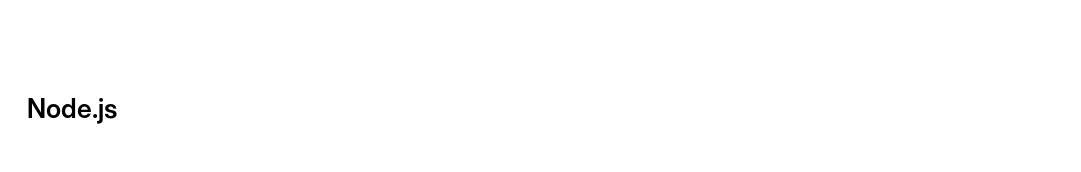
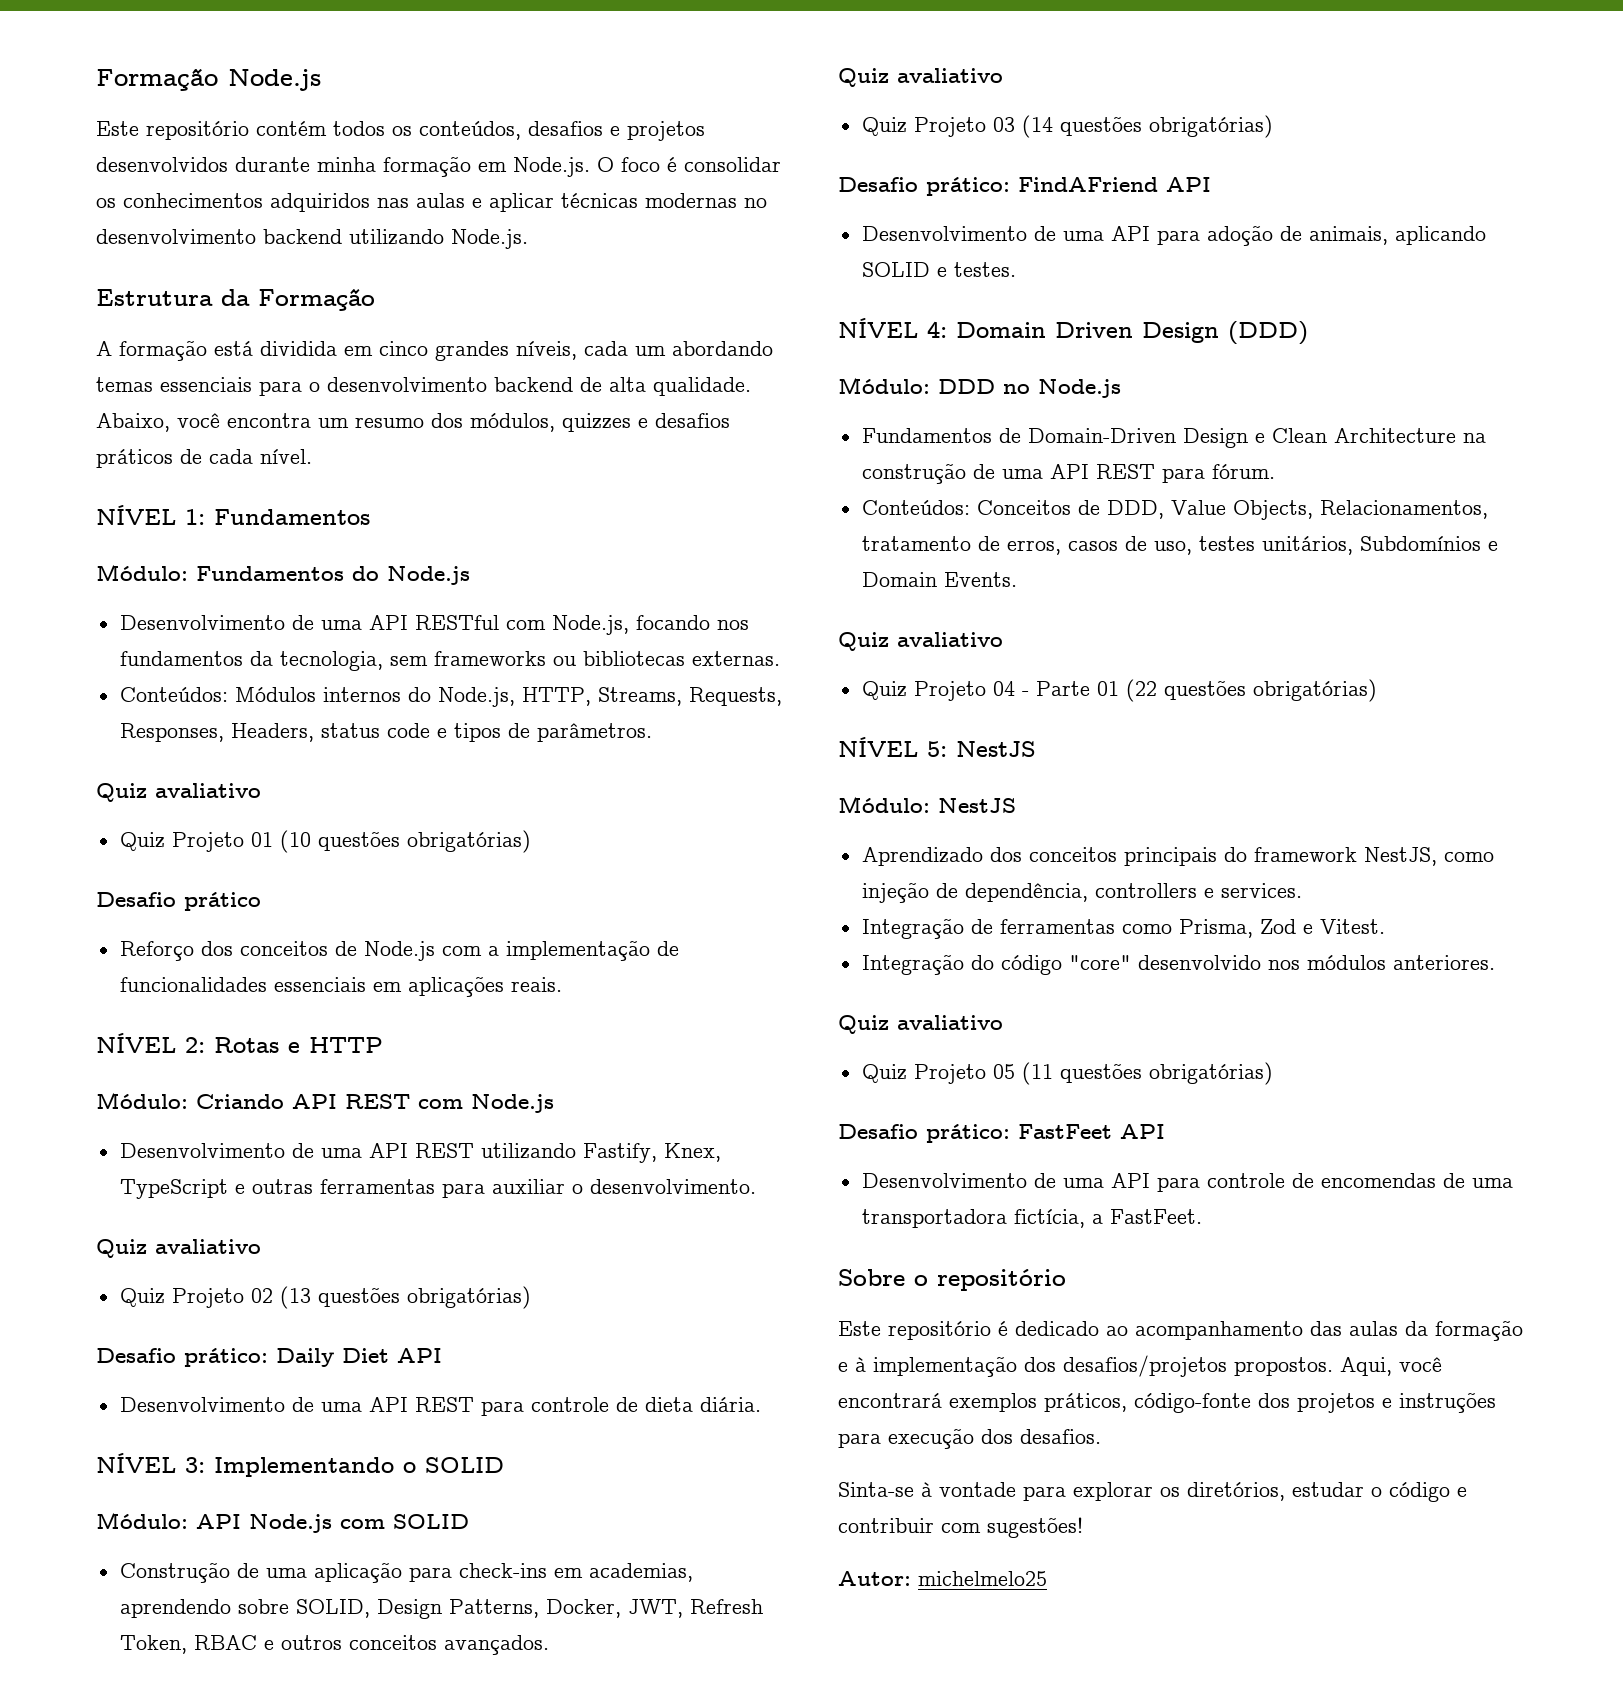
[27,98,117,124] Node.js -> [96,68,321,91] [96,121,705,141] [96,156,781,177] [96,193,767,212] [96,229,528,249] [96,288,375,311] [96,340,773,361] [96,377,751,396] [96,413,730,432] [96,449,312,468] [96,505,370,525] [96,564,470,585] [119,615,749,635] [119,651,780,671] [119,687,782,707] [119,723,652,742] [96,783,261,802] [119,830,531,853] [96,892,261,911] [119,940,679,961] [119,976,562,997] [96,1033,383,1053] [96,1092,554,1113] [119,1143,721,1163] [119,1179,756,1199] [96,1239,261,1258] [119,1286,531,1309] [96,1348,442,1367] [119,1397,761,1416] [96,1453,504,1477] [96,1512,469,1533] [119,1562,693,1583] [119,1599,763,1619] [119,1635,549,1655] [838,68,1003,87] [861,115,1273,138] [838,177,1211,196] [861,225,1486,246] [861,262,1016,277] [838,318,1308,345] [838,377,1121,398] [861,428,1486,448] [861,463,1275,484] [861,500,1488,520] [861,536,1498,555] [861,572,1017,587] [838,632,1003,651] [861,679,1377,702] [838,737,1036,757] [838,796,1016,813] [861,847,1494,866] [861,882,1302,903] [861,918,1385,939] [861,954,1495,975] [838,1015,1003,1034] [861,1062,1273,1085] [838,1124,1165,1143] [861,1173,1513,1192] [861,1209,1202,1228] [838,1269,1066,1291] [838,1320,1523,1341] [838,1355,1442,1377] [838,1392,1496,1413] [838,1428,1101,1449] [838,1482,1467,1502] [838,1517,1083,1538] [838,1571,1047,1586] Formação Node.js // Este repositório contém todos os conteúdos, desafios e projetos desenvolvidos durante minha formação em Node.js. O foco é consolidar os conhecimentos adquiridos nas aulas e aplicar técnicas modernas no desenvolvimento backend utilizando Node.js. // Estrutura da Formação // A formação está dividida em cinco grandes níveis, cada um abordando temas essenciais para o desenvolvimento backend de alta qualidade. Abaixo, você encontra um resumo dos módulos, quizzes e desafios práticos de cada nível. // NÍVEL 1: Fundamentos // Módulo: Fundamentos do Node.js // Desenvolvimento de uma API RESTful com Node.js, focando nos fundamentos da tecnologia, sem frameworks ou bibliotecas externas. // Conteúdos: Módulos internos do Node.js, HTTP, Streams, Requests, Responses, Headers, status code e tipos de parâmetros. // Quiz avaliativo // Quiz Projeto 01 (10 questões obrigatórias) // Desafio prático // Reforço dos conceitos de Node.js com a implementação de funcionalidades essenciais em aplicações reais. // NÍVEL 2: Rotas e HTTP // Módulo: Criando API REST com Node.js // Desenvolvimento de uma API REST utilizando Fastify, Knex, TypeScript e outras ferramentas para auxiliar o desenvolvimento. // Quiz avaliativo // Quiz Projeto 02 (13 questões obrigatórias) // Desafio prático: Daily Diet API // Desenvolvimento de uma API REST para controle de dieta diária. // NÍVEL 3: Implementando o SOLID // Módulo: API Node.js com SOLID // Construção de uma aplicação para check-ins em academias, aprendendo sobre SOLID, Design Patterns, Docker, JWT, Refresh Token, RBAC e outros conceitos avançados. // Quiz avaliativo // Quiz Projeto 03 (14 questões obrigatórias) // Desafio prático: FindAFriend API // Desenvolvimento de uma API para adoção de animais, aplicando SOLID e testes. // NÍVEL 4: Domain Driven Design (DDD) // Módulo: DDD no Node.js // Fundamentos de Domain-Driven Design e Clean Architecture na construção de uma API REST para fórum. // Conteúdos: Conceitos de DDD, Value Objects, Relacionamentos, tratamento de erros, casos de uso, testes unitários, Subdomínios e Domain Events. // Quiz avaliativo // Quiz Projeto 04 - Parte 01 (22 questões obrigatórias) // NÍVEL 5: NestJS // Módulo: NestJS // Aprendizado dos conceitos principais do framework NestJS, como injeção de dependência, controllers e services. // Integração de ferramentas como Prisma, Zod e Vitest. // Integração do código "core" desenvolvido nos módulos anteriores. // Quiz avaliativo // Quiz Projeto 05 (11 questões obrigatórias) // Desafio prático: FastFeet API // Desenvolvimento de uma API para controle de encomendas de uma transportadora fictícia, a FastFeet. // Sobre o repositório // Este repositório é dedicado ao acompanhamento das aulas da formação e à implementação dos desafios/projetos propostos. Aqui, você encontrará exemplos práticos, código-fonte dos projetos e instruções para execução dos desafios. // Sinta-se à vontade para explorar os diretórios, estudar o código e contribuir com sugestões! // Autor: michelmelo25

